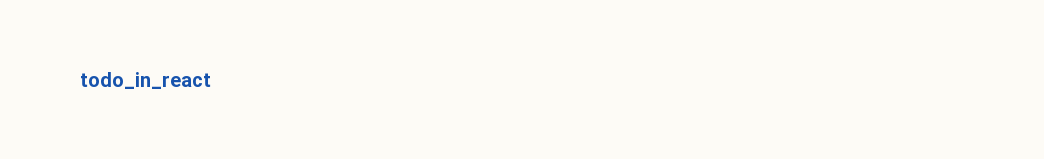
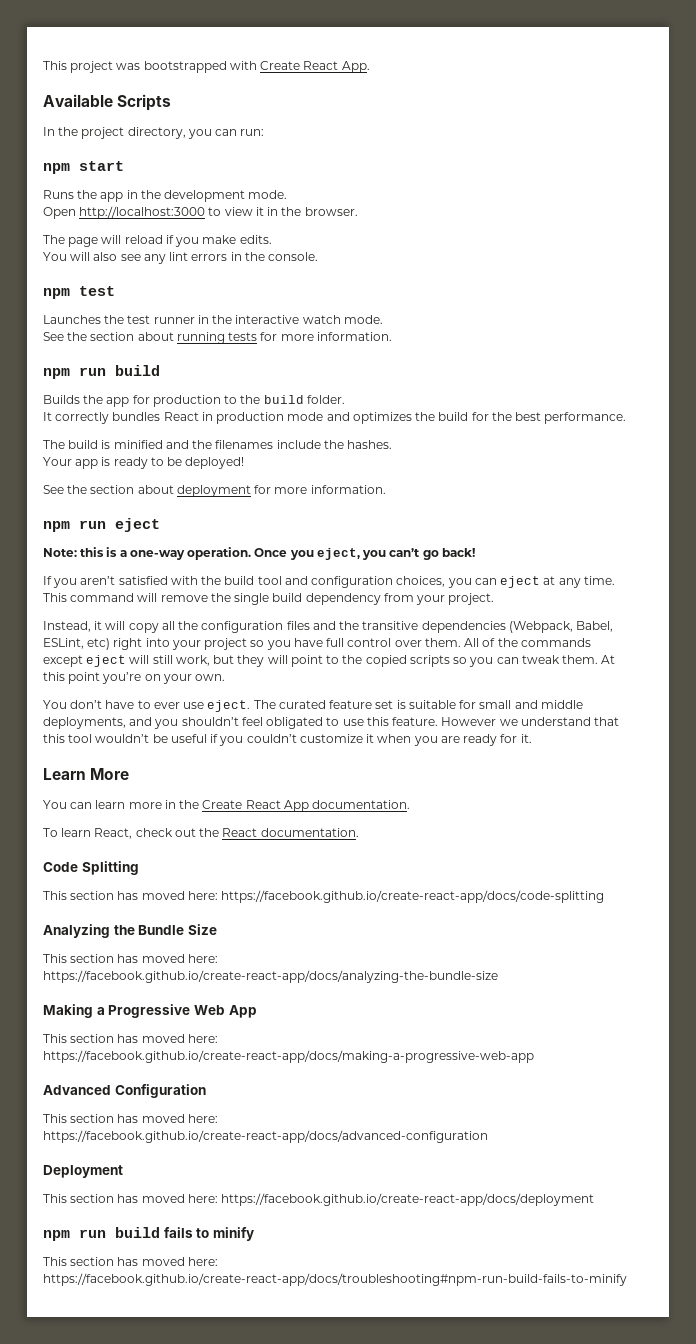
[80,72,211,89] todo_in_react -> [43,61,370,73] [43,94,172,111] [43,127,265,139] [43,161,124,174] [43,190,288,202] [43,206,358,219] [43,235,272,247] [43,252,319,264] [43,286,115,299] [43,315,383,324] [43,332,392,344] [43,365,160,379] [43,395,345,407] [43,412,627,424] [43,440,393,449] [43,457,245,469] [43,485,386,497] [43,518,160,532] [43,547,475,560] [43,576,615,588] [43,593,495,605] [43,621,614,633] [43,638,591,650] [43,655,616,667] [43,672,226,684] [43,700,583,712] [43,717,620,729] [43,734,532,746] [43,768,130,780] [43,800,411,812] [43,828,359,839] [43,861,139,875] [43,890,605,903] [43,924,217,938] [43,954,218,963] [43,970,498,983] [43,1004,257,1018] [43,1034,218,1043] [43,1050,534,1063] [43,1084,206,1098] [43,1114,218,1123] [43,1130,488,1143] [43,1165,123,1178] [43,1193,595,1206] [43,1227,254,1241] [43,1257,218,1266] [43,1273,627,1286] This project was bootstrapped with Create React App. // Available Scripts // In the project directory, you can run: // npm start // Runs the app in the development mode. // Open http://localhost:3000 to view it in the browser. // The page will reload if you make edits. // You will also see any lint errors in the console. // npm test // Launches the test runner in the interactive watch mode. // See the section about running tests for more information. // npm run build // Builds the app for production to the build folder. // It correctly bundles React in production mode and optimizes the build for the best performance. // The build is minified and the filenames include the hashes. // Your app is ready to be deployed! // See the section about deployment for more information. // npm run eject // Note: this is a one-way operation. Once you eject, you can’t go back! // If you aren’t satisfied with the build tool and configuration choices, you can eject at any time. This command will remove the single build dependency from your project. // Instead, it will copy all the configuration files and the transitive dependencies (Webpack, Babel, ESLint, etc) right into your project so you have full control over them. All of the commands except eject will still work, but they will point to the copied scripts so you can tweak them. At this point you’re on your own. // You don’t have to ever use eject. The curated feature set is suitable for small and middle deployments, and you shouldn’t feel obligated to use this feature. However we understand that this tool wouldn’t be useful if you couldn’t customize it when you are ready for it. // Learn More // You can learn more in the Create React App documentation. // To learn React, check out the React documentation. // Code Splitting // This section has moved here: https://facebook.github.io/create-react-app/docs/code-splitting // Analyzing the Bundle Size // This section has moved here: https://facebook.github.io/create-react-app/docs/analyzing-the-bundle-size // Making a Progressive Web App // This section has moved here: https://facebook.github.io/create-react-app/docs/making-a-progressive-web-app // Advanced Configuration // This section has moved here: https://facebook.github.io/create-react-app/docs/advanced-configuration // Deployment // This section has moved here: https://facebook.github.io/create-react-app/docs/deployment // npm run build fails to minify // This section has moved here: https://facebook.github.io/create-react-app/docs/troubleshooting#npm-run-build-fails-to-minify

